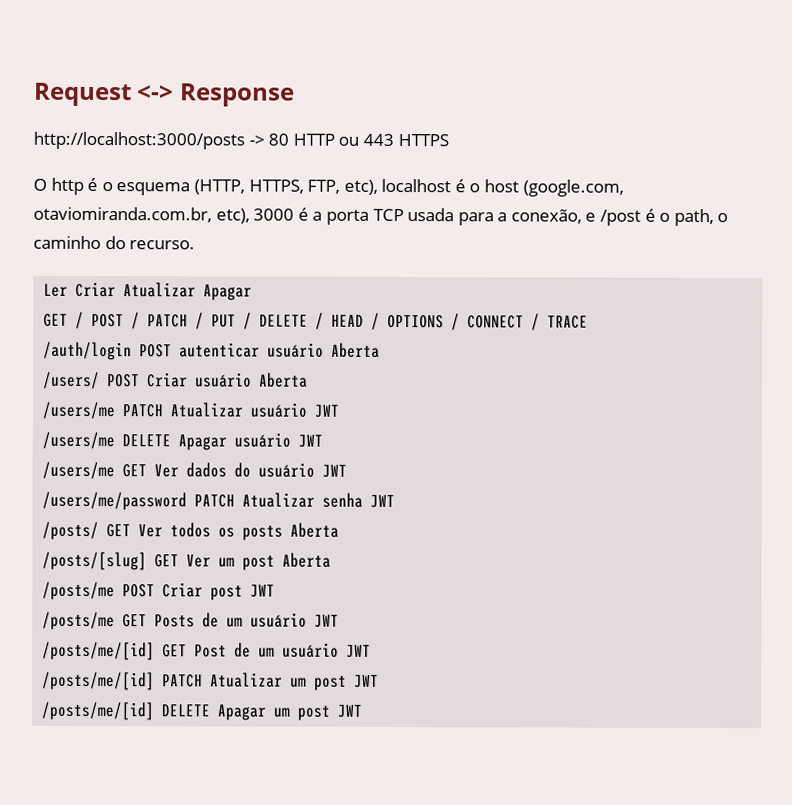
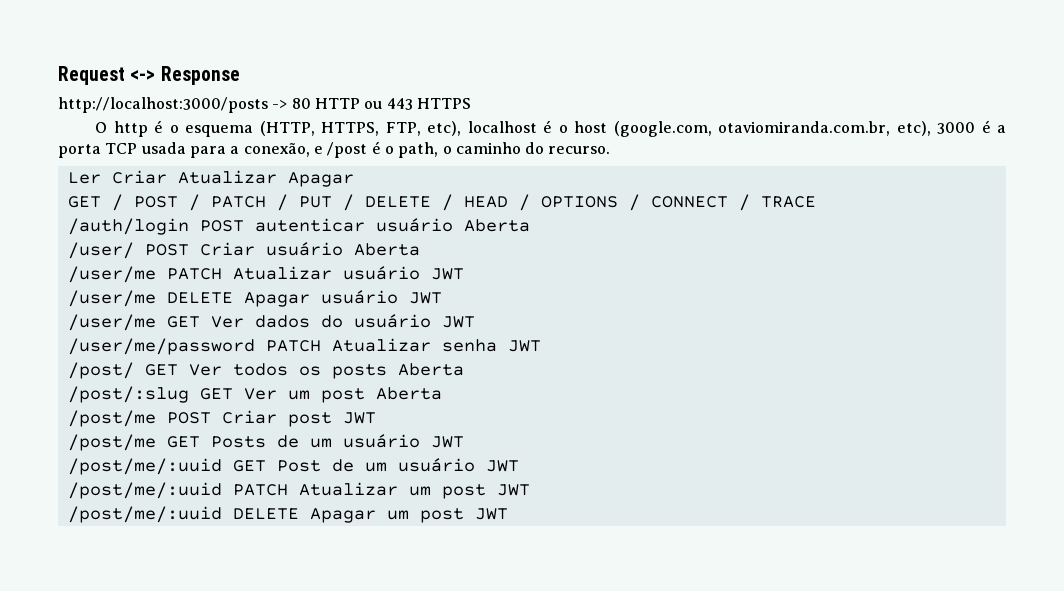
[43,371,101,390] /users/ -> [67,242,134,259] /user/
[42,401,116,420] /users/me -> [67,266,156,283] /user/me
[42,431,116,450] /users/me -> [67,290,156,307] /user/me
[42,461,116,480] /users/me -> [67,314,156,331] /user/me
[42,491,188,511] /users/me/password -> [67,338,255,355] /user/me/password
[42,521,100,541] /posts/ -> [67,362,134,379] /post/
[42,551,148,571] /posts/[slug] -> [67,386,189,403] /post/:slug
[42,581,116,601] /posts/me -> [67,410,156,427] /post/me
[42,611,116,631] /posts/me -> [67,434,156,451] /post/me
[42,641,156,661] /posts/me/[id] -> [67,458,222,475] /post/me/:uuid
[42,671,156,691] /posts/me/[id] -> [67,482,222,499] /post/me/:uuid
[41,701,156,721] /posts/me/[id] -> [67,506,222,523] /post/me/:uuid

